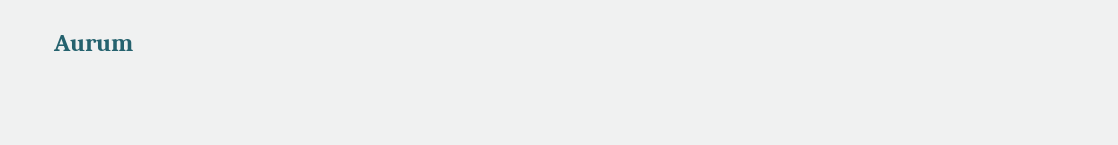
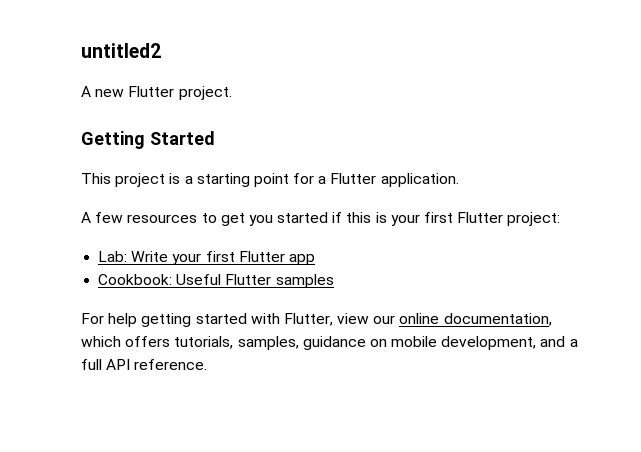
[53,35,133,51] Aurum -> [81,43,161,58] [81,86,232,100] [81,131,215,149] [81,173,459,187] [81,212,561,226] [98,251,315,265] [98,274,334,288] [81,313,552,327] [81,336,578,350] [81,359,208,370] untitled2 // A new Flutter project. // Getting Started // This project is a starting point for a Flutter application. // A few resources to get you started if this is your first Flutter project: // Lab: Write your first Flutter app // Cookbook: Useful Flutter samples // For help getting started with Flutter, view our online documentation, which offers tutorials, samples, guidance on mobile development, and a full API reference.

